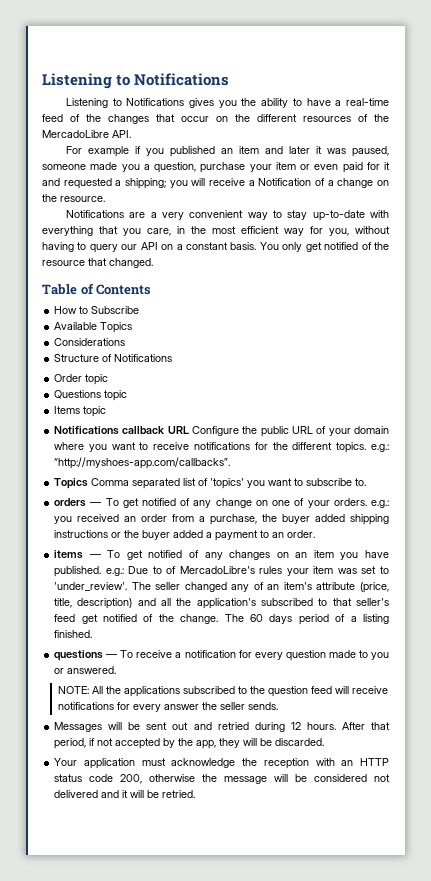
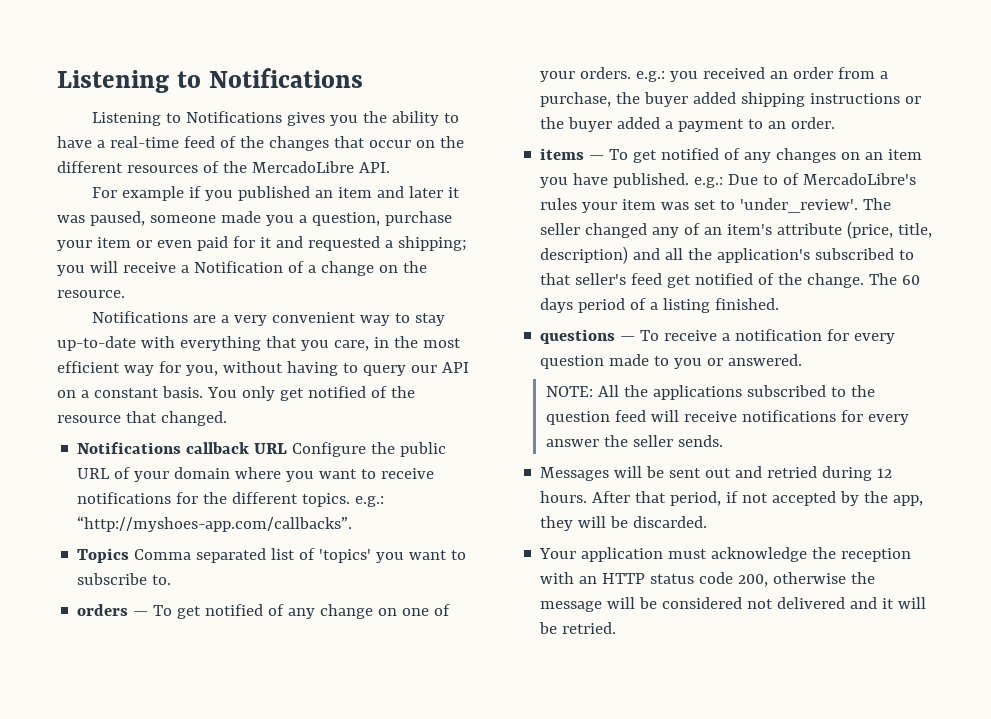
[42,283,152,295] [54,306,140,314] [54,322,133,333] [54,338,126,346] [54,354,173,362] [54,374,109,385] [54,390,128,401] [54,406,107,417] // Table of Contents // How to Subscribe // Available Topics // Considerations // Structure of Notifications // Order topic // Questions topic // Items topic -> (227, 418) none

